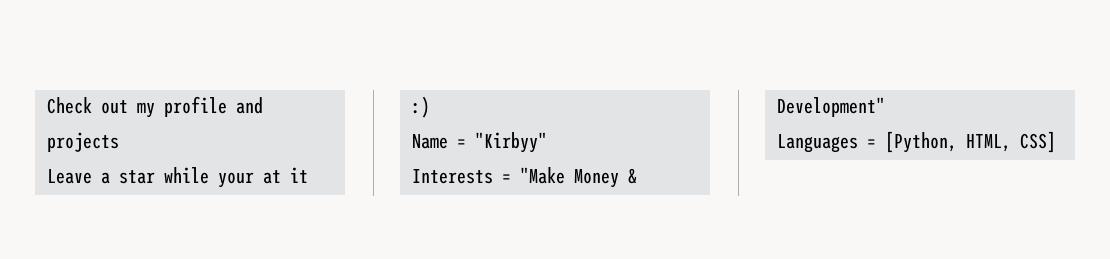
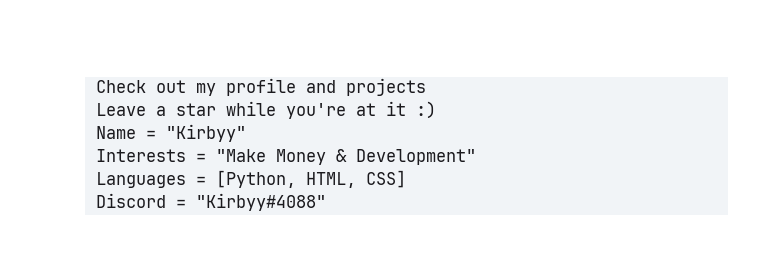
[218,172,255,188] your -> [285,103,346,119] you're
(1057, 142) none -> [95,193,326,211] // Discord = "Kirbyy#4088"

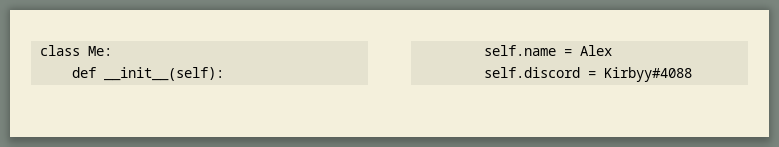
[95,78,426,96] [95,101,436,119] [95,124,246,142] [95,149,476,165] [95,170,406,188] [95,193,326,211] Check out my profile and projects // Leave a star while you're at it :) // Name = "Kirbyy" // Interests = "Make Money & Development" // Languages = [Python, HTML, CSS] // Discord = "Kirbyy#4088" -> [40,45,112,56] [72,67,224,81] [484,45,612,56] [484,67,692,82] class Me: // def __init__(self): // self.name = Alex // self.discord = Kirbyy#4088

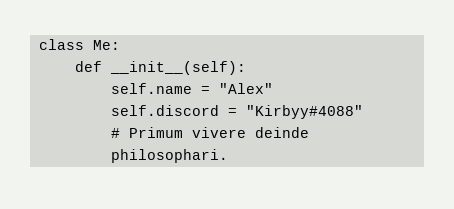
[580,45,612,56] Alex -> [218,83,273,94] "Alex"
[604,67,692,82] Kirbyy#4088 -> [245,105,363,119] [110,127,309,138] [110,149,228,163] "Kirbyy#4088" // # Primum vivere deinde philosophari.

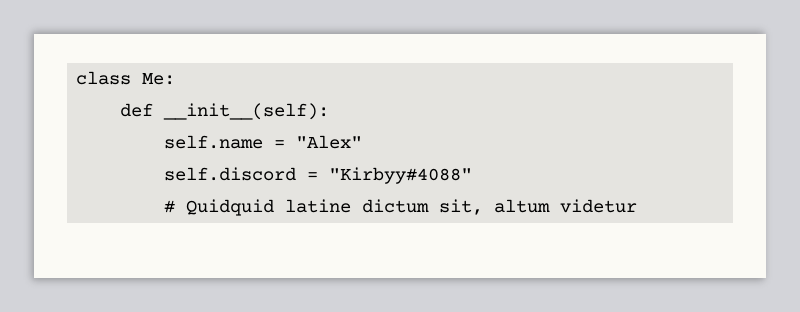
[128,127,309,138] [110,149,228,163] Primum vivere deinde philosophari. -> [186,199,637,216] Quidquid latine dictum sit, altum videtur

